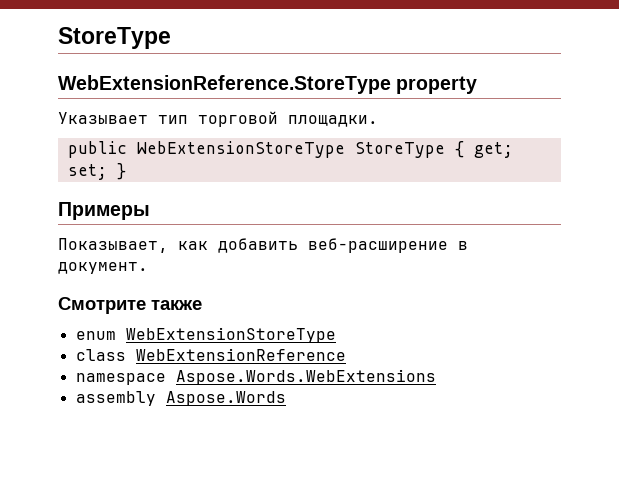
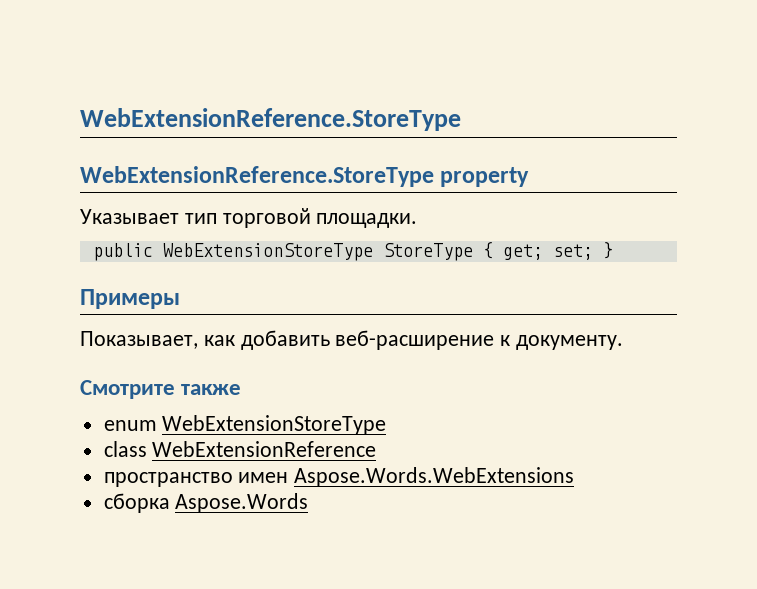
[58,27,171,49] StoreType -> [80,108,461,131] WebExtensionReference.StoreType
[458,241,468,250] [58,262,148,274] в документ. -> [500,335,624,350] к документу.
[75,373,166,385] namespace -> [103,472,289,487] пространство имен
[75,391,156,406] assembly -> [103,493,170,513] сборка

